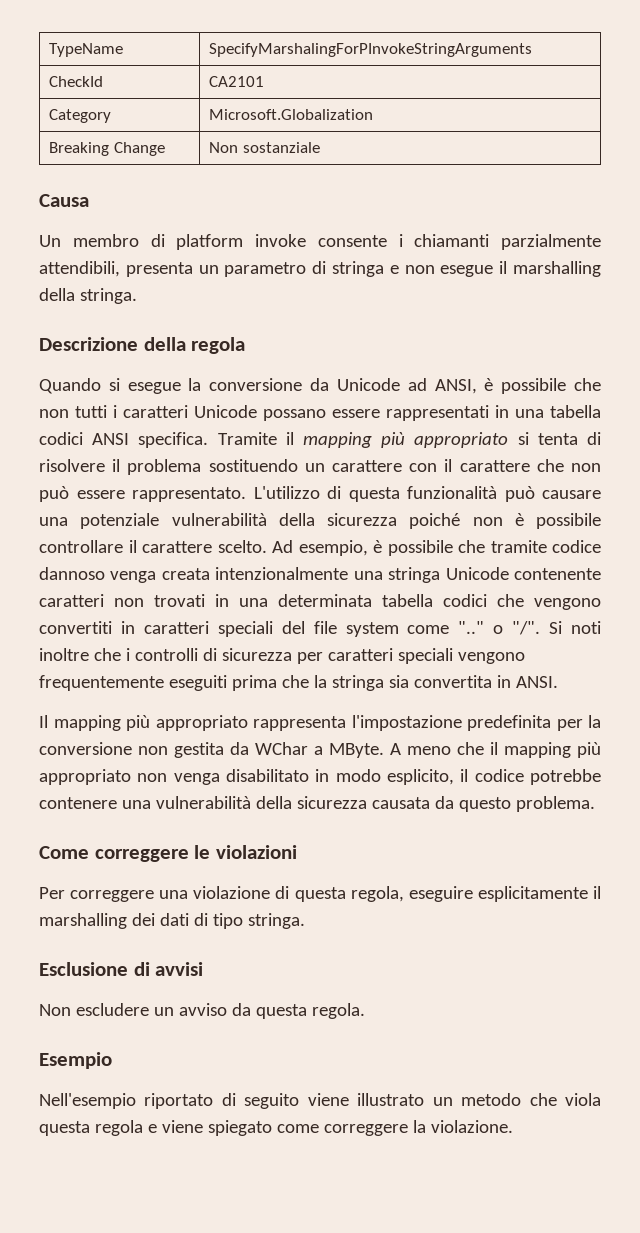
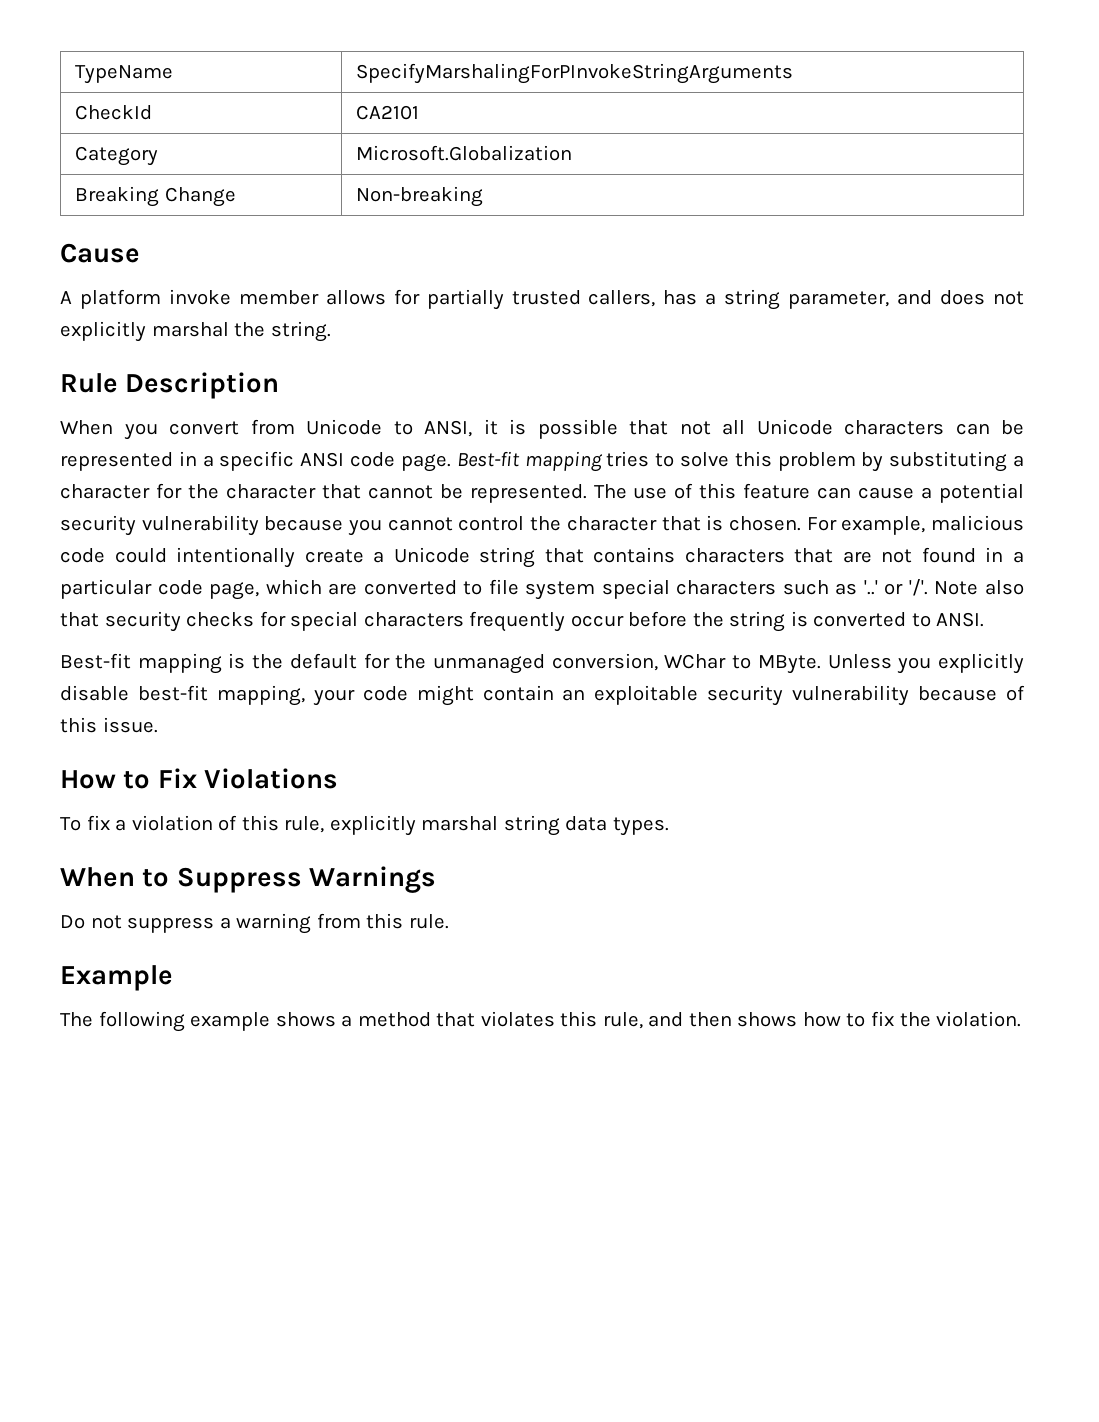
[209,142,320,153] [39,194,89,207] [39,234,601,250] [39,261,601,277] [39,288,137,304] [39,337,246,354] [39,378,601,394] [39,405,601,421] [39,432,601,448] [39,459,601,475] [39,486,601,502] [39,513,601,529] [39,540,601,556] [39,567,601,583] [39,594,601,610] [39,621,602,637] [39,648,525,664] [39,675,558,691] [39,715,601,731] [39,742,601,758] [39,769,601,785] [39,796,595,812] [39,845,297,862] [39,886,601,902] [39,913,305,929] [39,962,204,976] [39,1003,365,1019] [39,1052,112,1069] [39,1093,602,1109] [39,1120,513,1136] Non sostanziale // Causa // Un membro di platform invoke consente i chiamanti parzialmente attendibili, presenta un parametro di stringa e non esegue il marshalling della stringa. // Descrizione della regola // Quando si esegue la conversione da Unicode ad ANSI, è possibile che non tutti i caratteri Unicode possano essere rappresentati in una tabella codici ANSI specifica. Tramite il mapping più appropriato si tenta di risolvere il problema sostituendo un carattere con il carattere che non può essere rappresentato. L'utilizzo di questa funzionalità può causare una potenziale vulnerabilità della sicurezza poiché non è possibile controllare il carattere scelto. Ad esempio, è possibile che tramite codice dannoso venga creata intenzionalmente una stringa Unicode contenente caratteri non trovati in una determinata tabella codici che vengono convertiti in caratteri speciali del file system come ".." o "/". Si noti inoltre che i controlli di sicurezza per caratteri speciali vengono frequentemente eseguiti prima che la stringa sia convertita in ANSI. // Il mapping più appropriato rappresenta l'impostazione predefinita per la conversione non gestita da WChar a MByte. A meno che il mapping più appropriato non venga disabilitato in modo esplicito, il codice potrebbe contenere una vulnerabilità della sicurezza causata da questo problema. // Come correggere le violazioni // Per correggere una violazione di questa regola, eseguire esplicitamente il marshalling dei dati di tipo stringa. // Esclusione di avvisi // Non escludere un avviso da questa regola. // Esempio // Nell'esempio riportato di seguito viene illustrato un metodo che viola questa regola e viene spiegato come correggere la violazione. -> [356,186,484,207] [60,243,140,263] [60,289,1024,310] [60,321,331,342] [60,372,280,399] [60,419,1024,440] [60,451,1024,472] [60,483,1024,503] [60,515,1025,536] [60,547,1024,568] [60,579,1024,600] [60,611,985,632] [60,653,1024,674] [60,685,1025,706] [60,717,158,733] [60,768,339,789] [60,815,669,836] [60,866,437,893] [60,913,449,934] [60,965,173,991] [60,1011,1022,1032] Non-breaking // Cause // A platform invoke member allows for partially trusted callers, has a string parameter, and does not explicitly marshal the string. // Rule Description // When you convert from Unicode to ANSI, it is possible that not all Unicode characters can be represented in a specific ANSI code page. Best-fit mapping tries to solve this problem by substituting a character for the character that cannot be represented. The use of this feature can cause a potential security vulnerability because you cannot control the character that is chosen. For example, malicious code could intentionally create a Unicode string that contains characters that are not found in a particular code page, which are converted to file system special characters such as '..' or '/'. Note also that security checks for special characters frequently occur before the string is converted to ANSI. // Best-fit mapping is the default for the unmanaged conversion, WChar to MByte. Unless you explicitly disable best-fit mapping, your code might contain an exploitable security vulnerability because of this issue. // How to Fix Violations // To fix a violation of this rule, explicitly marshal string data types. // When to Suppress Warnings // Do not suppress a warning from this rule. // Example // The following example shows a method that violates this rule, and then shows how to fix the violation.

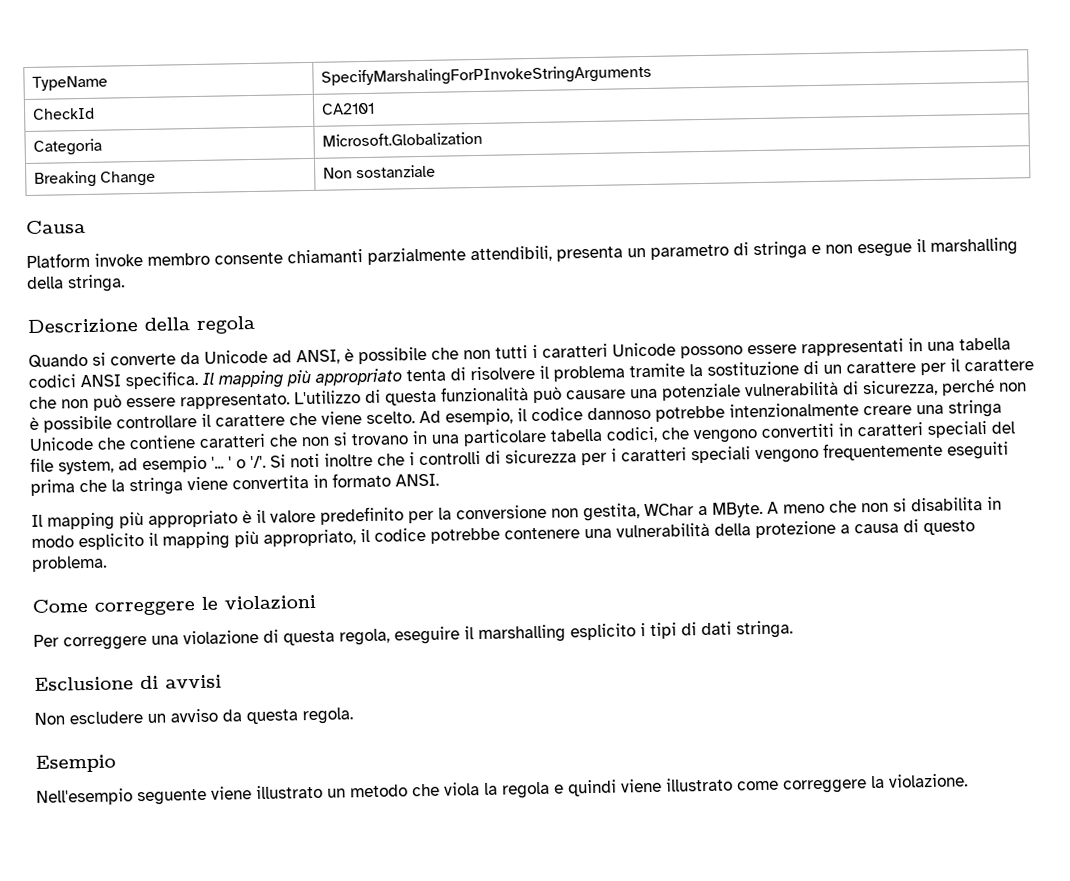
[75,146,159,166] Category -> [32,138,102,156] Categoria
[356,186,484,207] [60,243,140,263] [60,289,1024,310] [60,321,331,342] [60,372,280,399] [60,419,1024,440] [60,451,1024,472] [60,483,1024,503] [60,515,1025,536] [60,547,1024,568] [60,579,1024,600] [60,611,985,632] [60,653,1024,674] [60,685,1025,706] [60,717,158,733] [60,768,339,789] [60,815,669,836] [60,866,437,893] [60,913,449,934] [60,965,173,991] [60,1011,1022,1032] Non-breaking // Cause // A platform invoke member allows for partially trusted callers, has a string parameter, and does not explicitly marshal the string. // Rule Description // When you convert from Unicode to ANSI, it is possible that not all Unicode characters can be represented in a specific ANSI code page. Best-fit mapping tries to solve this problem by substituting a character for the character that cannot be represented. The use of this feature can cause a potential security vulnerability because you cannot control the character that is chosen. For example, malicious code could intentionally create a Unicode string that contains characters that are not found in a particular code page, which are converted to file system special characters such as '..' or '/'. Note also that security checks for special characters frequently occur before the string is converted to ANSI. // Best-fit mapping is the default for the unmanaged conversion, WChar to MByte. Unless you explicitly disable best-fit mapping, your code might contain an exploitable security vulnerability because of this issue. // How to Fix Violations // To fix a violation of this rule, explicitly marshal string data types. // When to Suppress Warnings // Do not suppress a warning from this rule. // Example // The following example shows a method that violates this rule, and then shows how to fix the violation. -> [322,164,437,179] [26,219,86,235] [26,237,1018,269] [27,274,125,293] [27,315,256,336] [28,337,1011,369] [28,358,1034,390] [29,378,1027,411] [29,399,1002,433] [29,420,1015,451] [30,441,1009,475] [30,472,439,496] [31,496,1002,531] [31,519,975,551] [31,555,107,572] [32,594,316,616] [33,620,793,651] [34,674,222,691] [34,707,354,725] [35,754,116,773] [36,773,968,806] Non sostanziale // Causa // Platform invoke membro consente chiamanti parzialmente attendibili, presenta un parametro di stringa e non esegue il marshalling della stringa. // Descrizione della regola // Quando si converte da Unicode ad ANSI, è possibile che non tutti i caratteri Unicode possono essere rappresentati in una tabella codici ANSI specifica. Il mapping più appropriato tenta di risolvere il problema tramite la sostituzione di un carattere per il carattere che non può essere rappresentato. L'utilizzo di questa funzionalità può causare una potenziale vulnerabilità di sicurezza, perché non è possibile controllare il carattere che viene scelto. Ad esempio, il codice dannoso potrebbe intenzionalmente creare una stringa Unicode che contiene caratteri che non si trovano in una particolare tabella codici, che vengono convertiti in caratteri speciali del file system, ad esempio '... ' o '/'. Si noti inoltre che i controlli di sicurezza per i caratteri speciali vengono frequentemente eseguiti prima che la stringa viene convertita in formato ANSI. // Il mapping più appropriato è il valore predefinito per la conversione non gestita, WChar a MByte. A meno che non si disabilita in modo esplicito il mapping più appropriato, il codice potrebbe contenere una vulnerabilità della protezione a causa di questo problema. // Come correggere le violazioni // Per correggere una violazione di questa regola, eseguire il marshalling esplicito i tipi di dati stringa. // Esclusione di avvisi // Non escludere un avviso da questa regola. // Esempio // Nell'esempio seguente viene illustrato un metodo che viola la regola e quindi viene illustrato come correggere la violazione.

